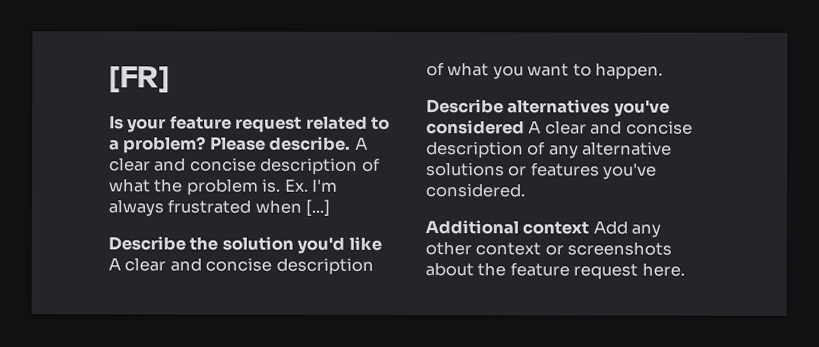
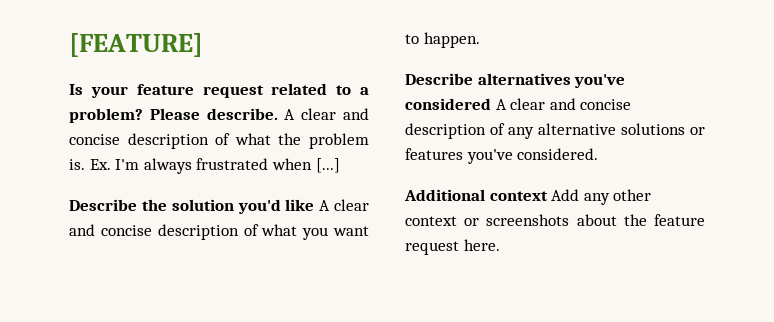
[109,66,170,93] [FR] -> [69,33,203,57] [FEATURE]

